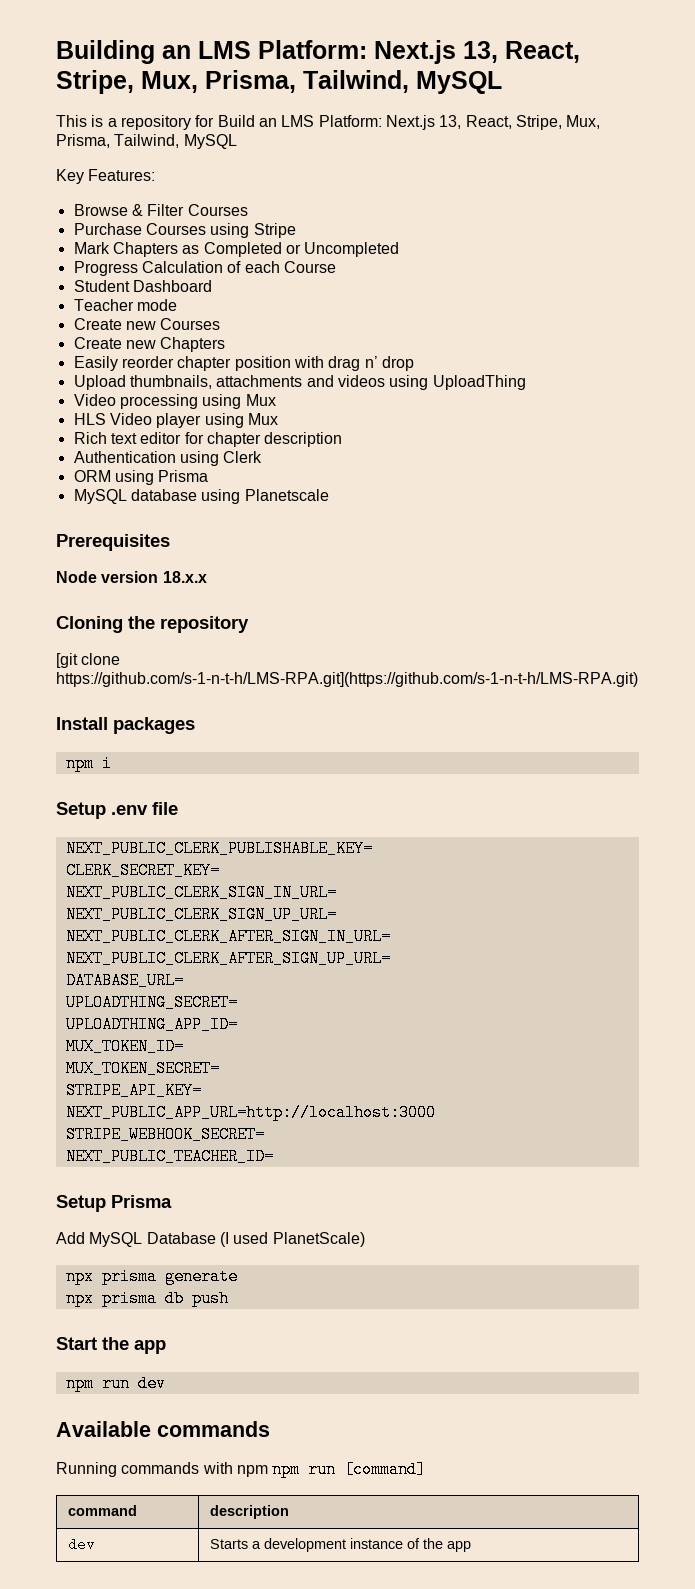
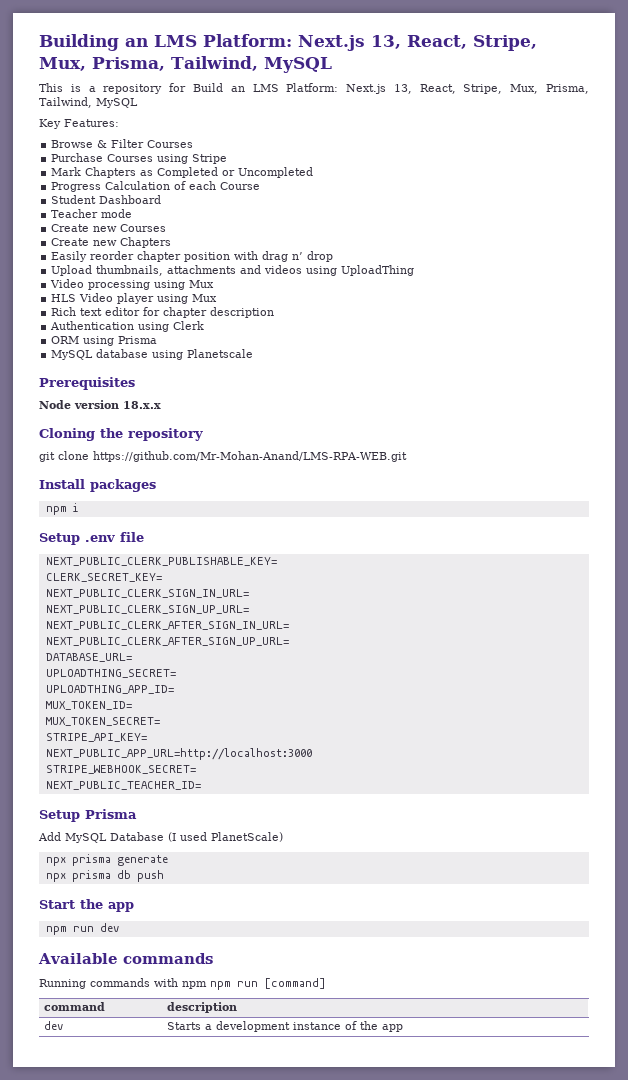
[56,653,121,668] [56,672,638,687] [git clone https://github.com/s-1-n-t-h/LMS-RPA.git](https://github.com/s-1-n-t-h/LMS-RPA.git) -> [39,451,407,462] git clone https://github.com/Mr-Mohan-Anand/LMS-RPA-WEB.git

